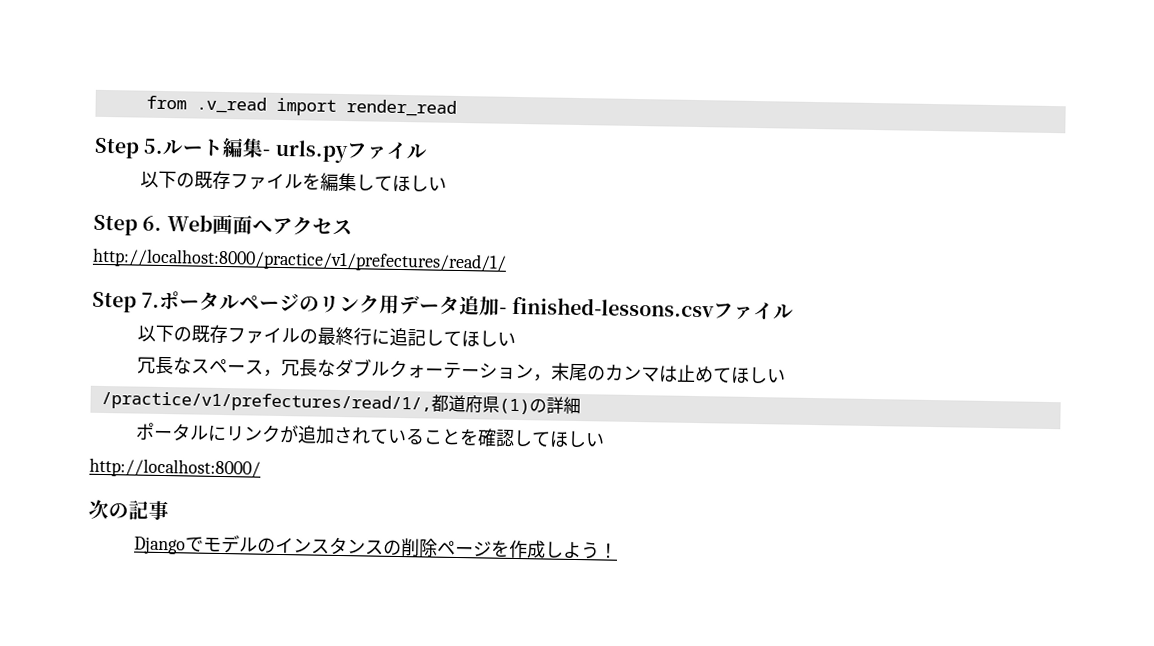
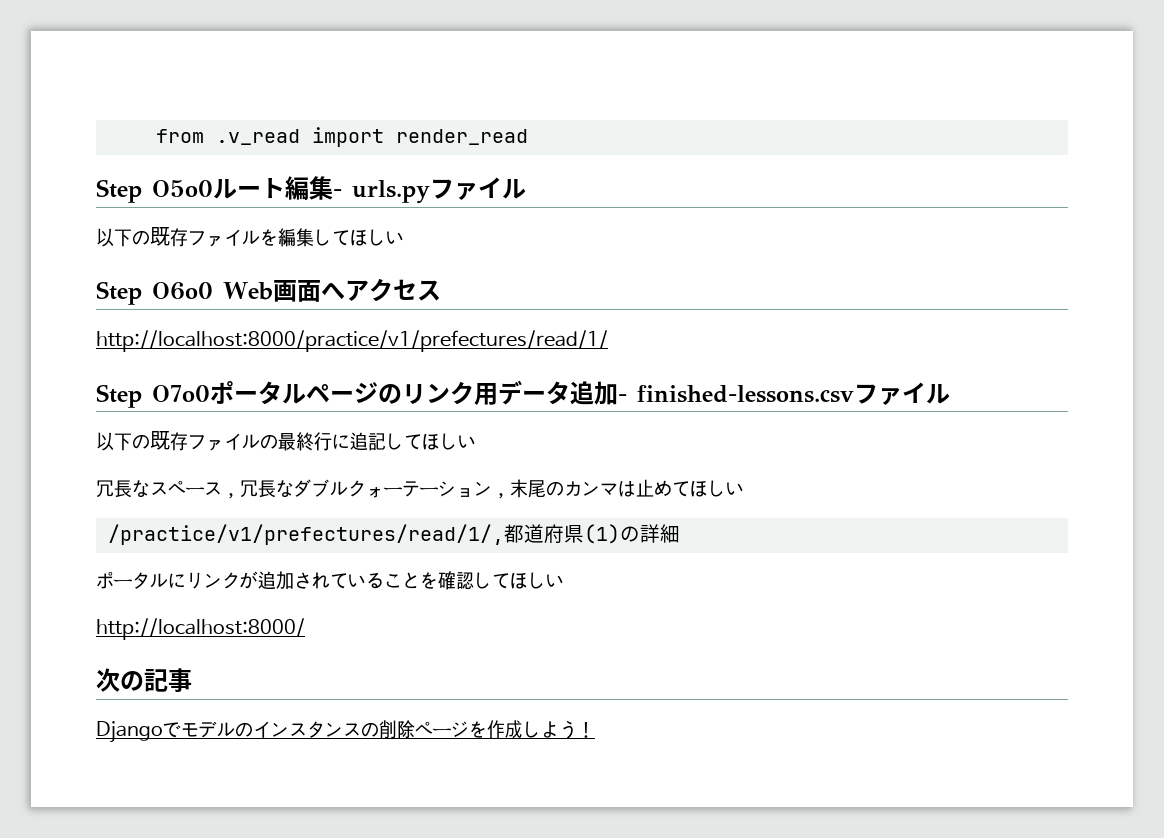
[143,138,165,154] 5. -> [152,180,213,197] O5o0
[142,215,163,231] 6. -> [152,282,213,300] O6o0
[141,292,161,308] 7. -> [152,385,210,402] O7o0

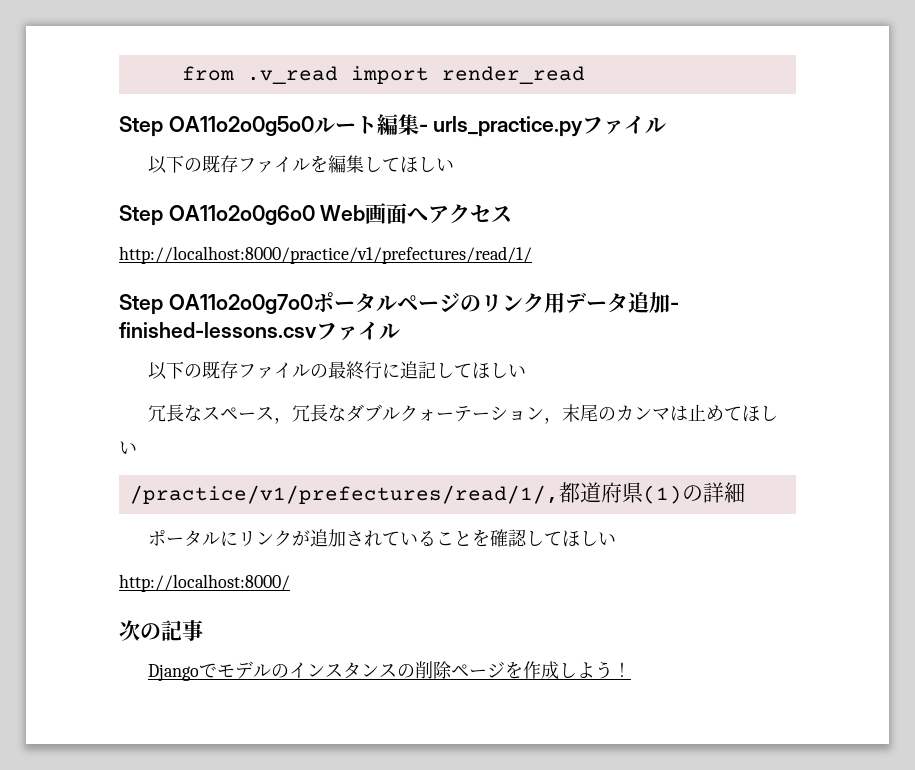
[152,180,213,197] O5o0 -> [168,116,314,136] OA11o2o0g5o0
[352,180,430,204] urls.py -> [433,116,584,137] urls_practice.py
[152,282,213,300] O6o0 -> [168,205,315,225] OA11o2o0g6o0
[152,385,210,402] O7o0 -> [168,294,313,314] OA11o2o0g7o0

